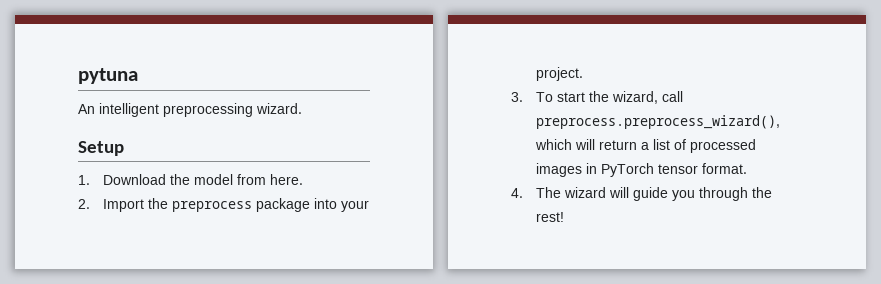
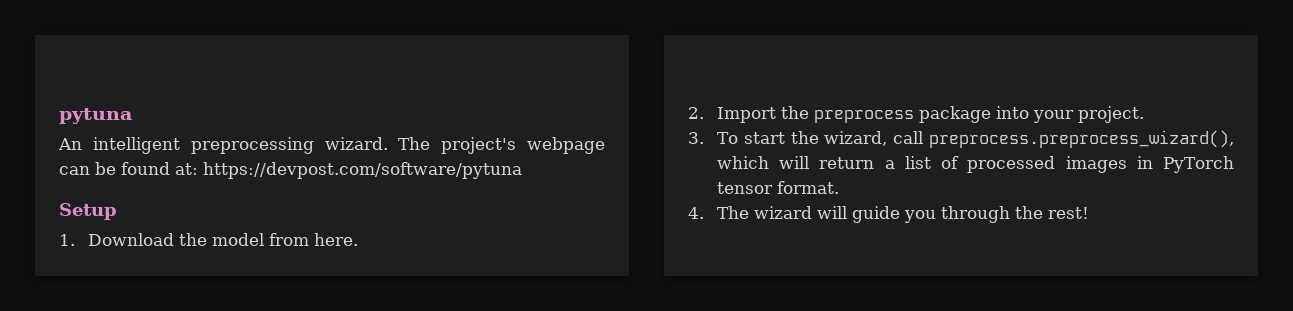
(302, 108) none -> [398,137,605,154] [59,162,522,179] The project's webpage can be found at: https://devpost.com/software/pytuna

